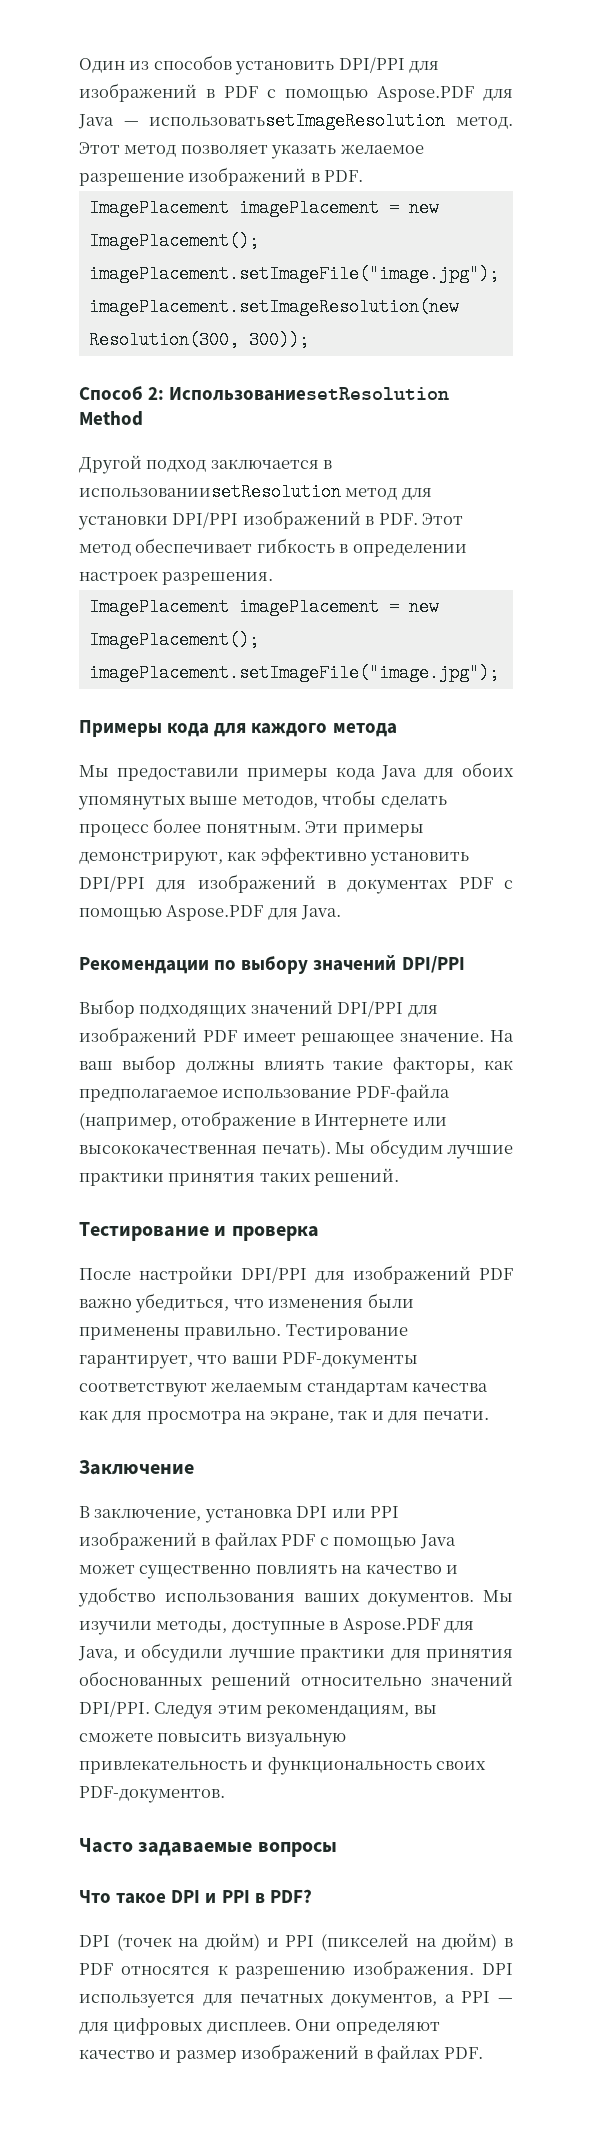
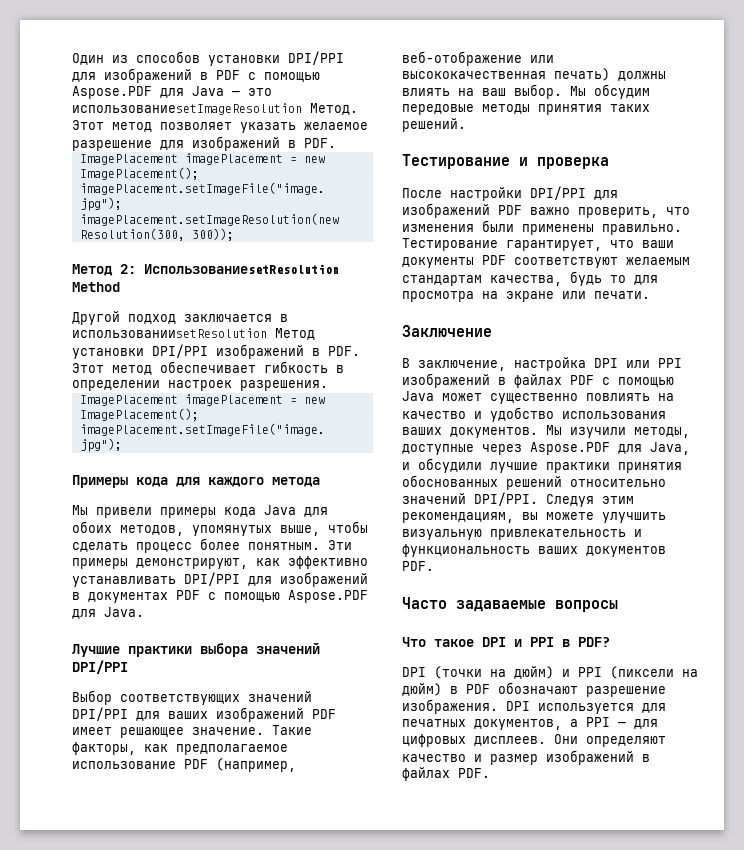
[235,61,335,75] установить -> [208,55,280,66] установки
[149,112,513,130] использоватьsetImageResolution метод. -> [248,88,272,96] [72,103,358,115] это использованиеsetImageResolution Метод.
(184, 179) none -> [160,140,184,150] для
[79,386,143,400] Способ -> [72,264,113,276] Метод
[345,488,432,500] метод для -> [275,328,315,340] Метод
[116,768,239,781] предоставили -> [96,507,152,518] привели
[78,796,318,810] упомянутых выше методов, -> [120,525,320,536] методов, упомянутых выше,
[370,852,470,866] установить -> [72,576,176,587] устанавливать
[79,956,309,974] Рекомендации по выбору -> [72,643,248,657] Лучшие практики выбора
[139,1005,248,1017] подходящих -> [120,694,240,705] соответствующих
(438, 1011) none -> [168,711,208,719] ваших
[490,1030,514,1042] [79,1055,513,1074] [79,1084,450,1102] [79,1111,447,1130] [79,1139,513,1159] [79,1172,164,1186] На ваш выбор должны влиять такие факторы, как предполагаемое использование PDF-файла (например, отображение в Интернете или высококачественная печать). Мы обсудим лучшие практики -> [272,725,312,735] [72,742,288,755] [72,758,296,772] [402,51,554,66] [402,68,666,81] [402,84,650,99] [402,104,530,115] Такие факторы, как предполагаемое использование PDF (например, веб-отображение или высококачественная печать) должны влиять на ваш выбор. Мы обсудим передовые методы
[135,1293,230,1313] убедиться, -> [578,207,658,218] проверить,
[282,1352,419,1369] PDF-документы -> [402,255,506,268] документы PDF
[412,1382,489,1392] [79,1410,419,1424] качества как для просмотра на экране, так и для -> [490,271,658,286] [402,291,586,302] качества, будь то для просмотра на экране или
[204,1508,293,1523] установка -> [514,357,586,371] настройка
[329,1621,339,1630] в -> [482,444,522,455] через
[390,1649,421,1661] для -> (610, 467) none
[79,1732,242,1742] сможете повысить -> [546,512,666,523] можете улучшить
[436,1761,487,1770] [79,1786,225,1803] своих PDF-документов. -> [538,546,666,557] [402,561,434,571] ваших документов PDF.
[116,1933,172,1951] (точек -> [434,666,482,679] (точки
[321,1933,409,1951] (пикселей -> [610,666,674,679] (пиксели
[120,1965,346,1979] относятся к разрешению -> [498,682,666,697] обозначают разрешение

